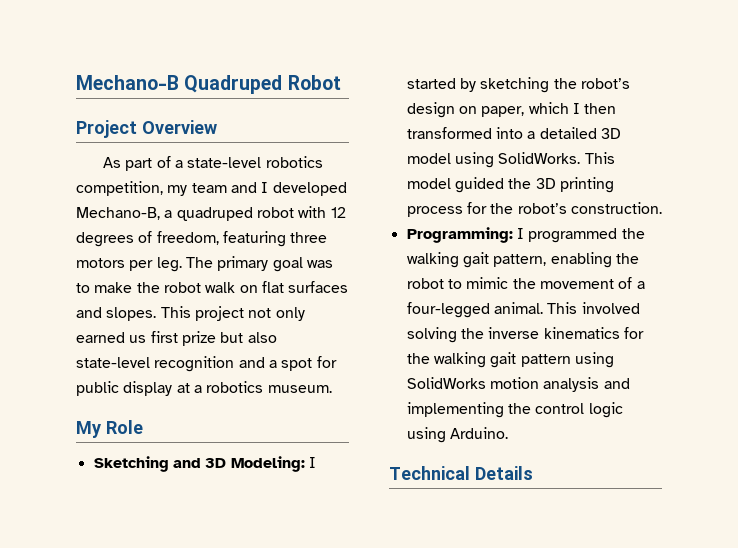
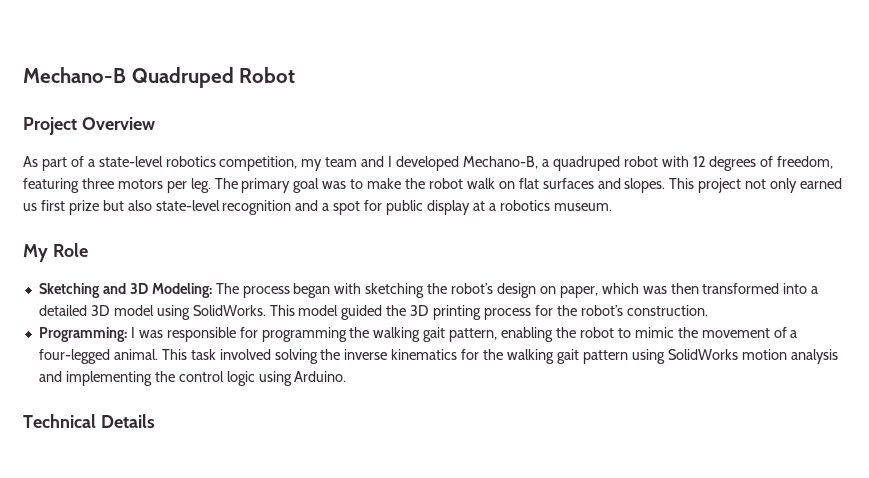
[308,457,316,468] [406,78,476,92] I started by -> [215,283,362,298] The process began with
[572,103,580,114] I -> [642,286,667,294] was
[528,228,618,243] programmed -> [138,327,347,342] was responsible for programming
(578, 308) none -> [190,349,216,360] task

